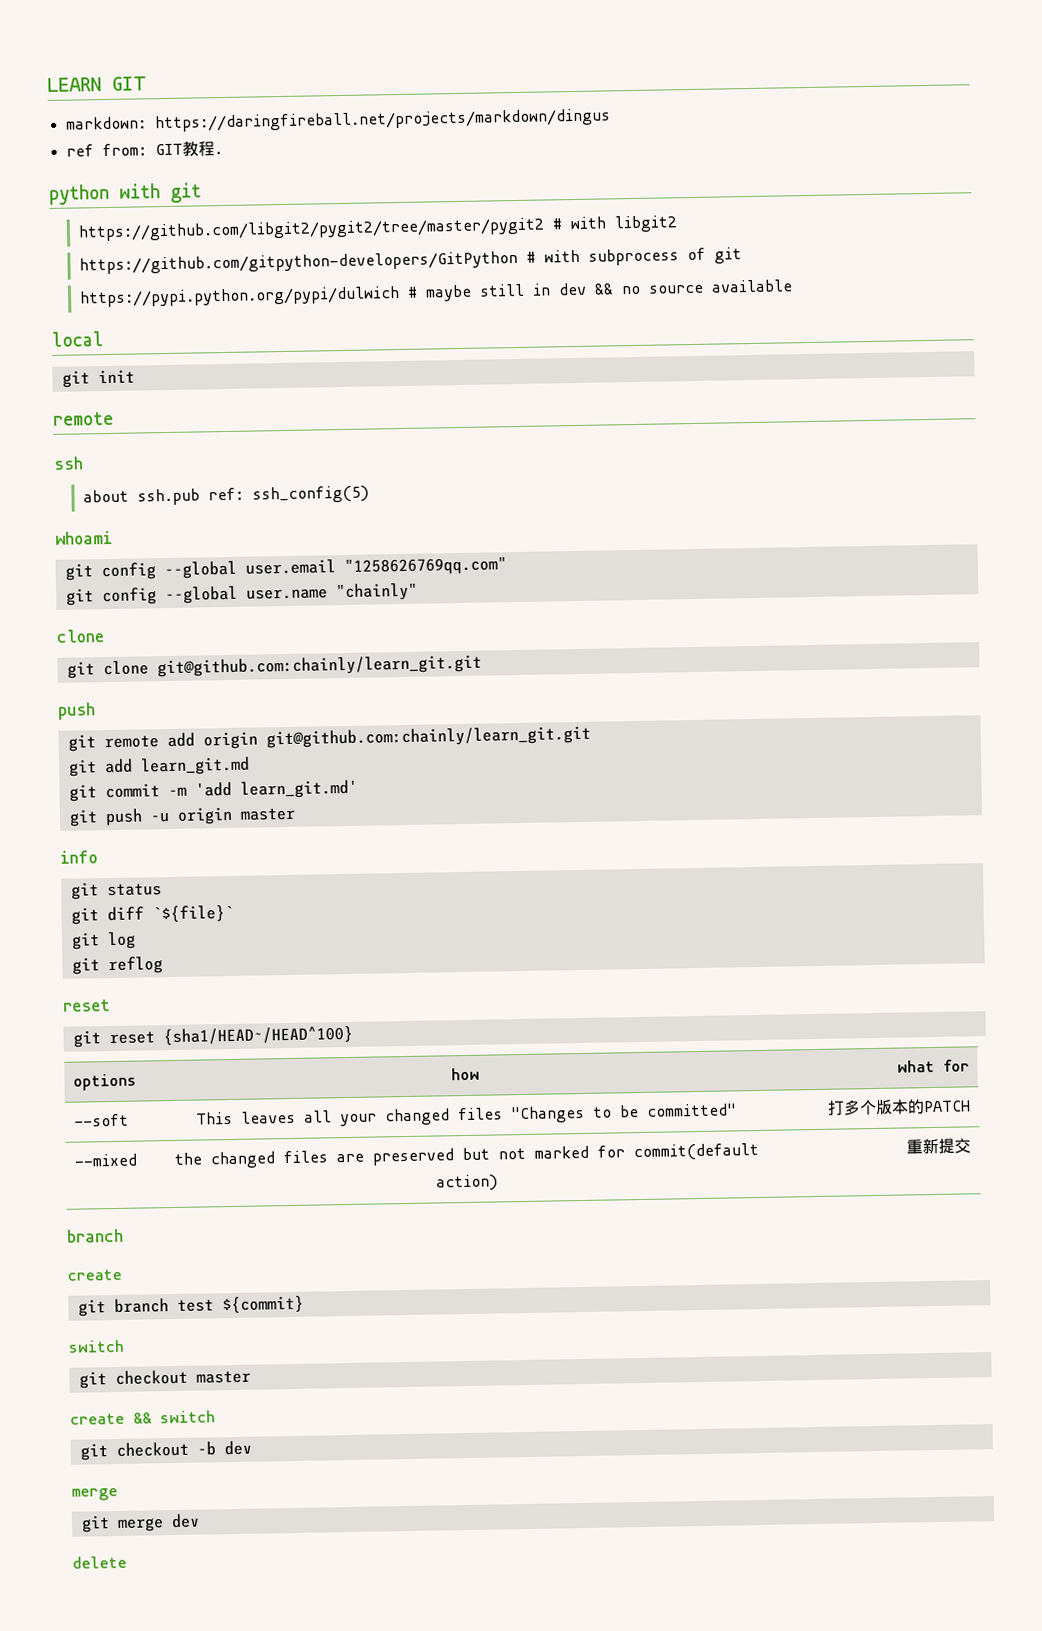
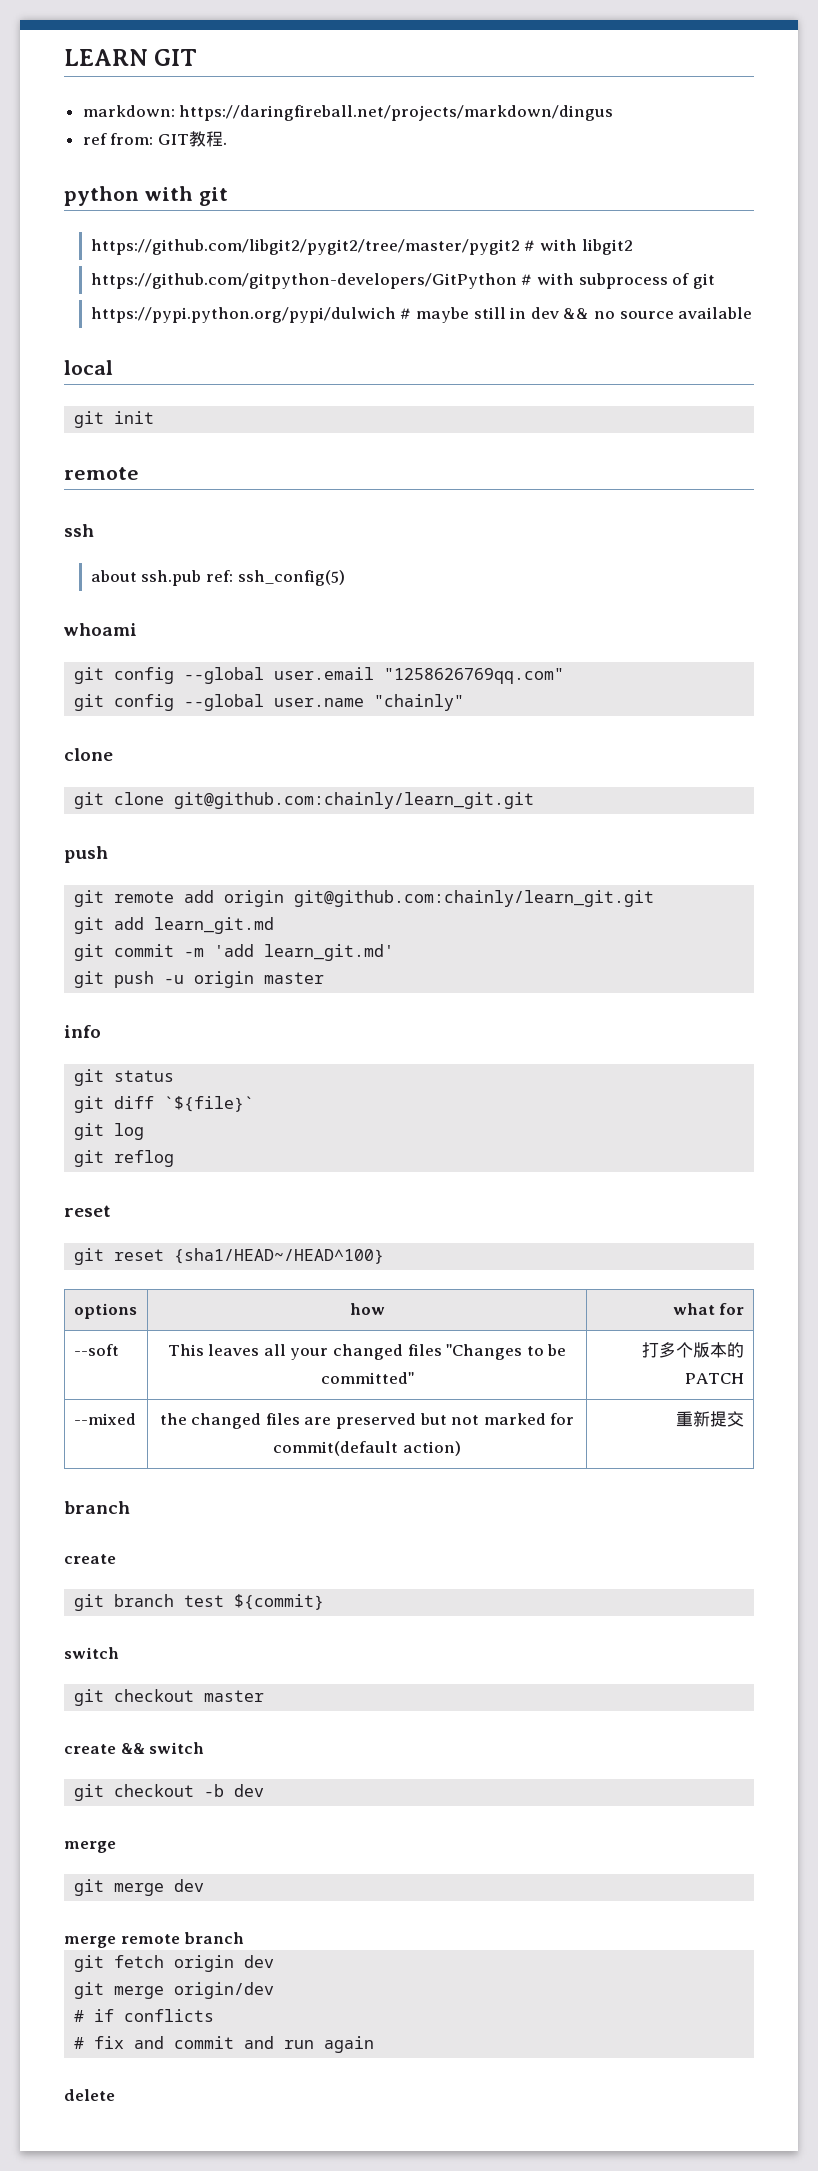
(200, 1521) none -> [64,1932,245,1948] [74,1955,275,1972] [74,1982,275,1999] [74,2009,215,2022] [74,2036,375,2053] // merge remote branch // git fetch origin dev // git merge origin/dev // # if conflicts // # fix and commit and run again

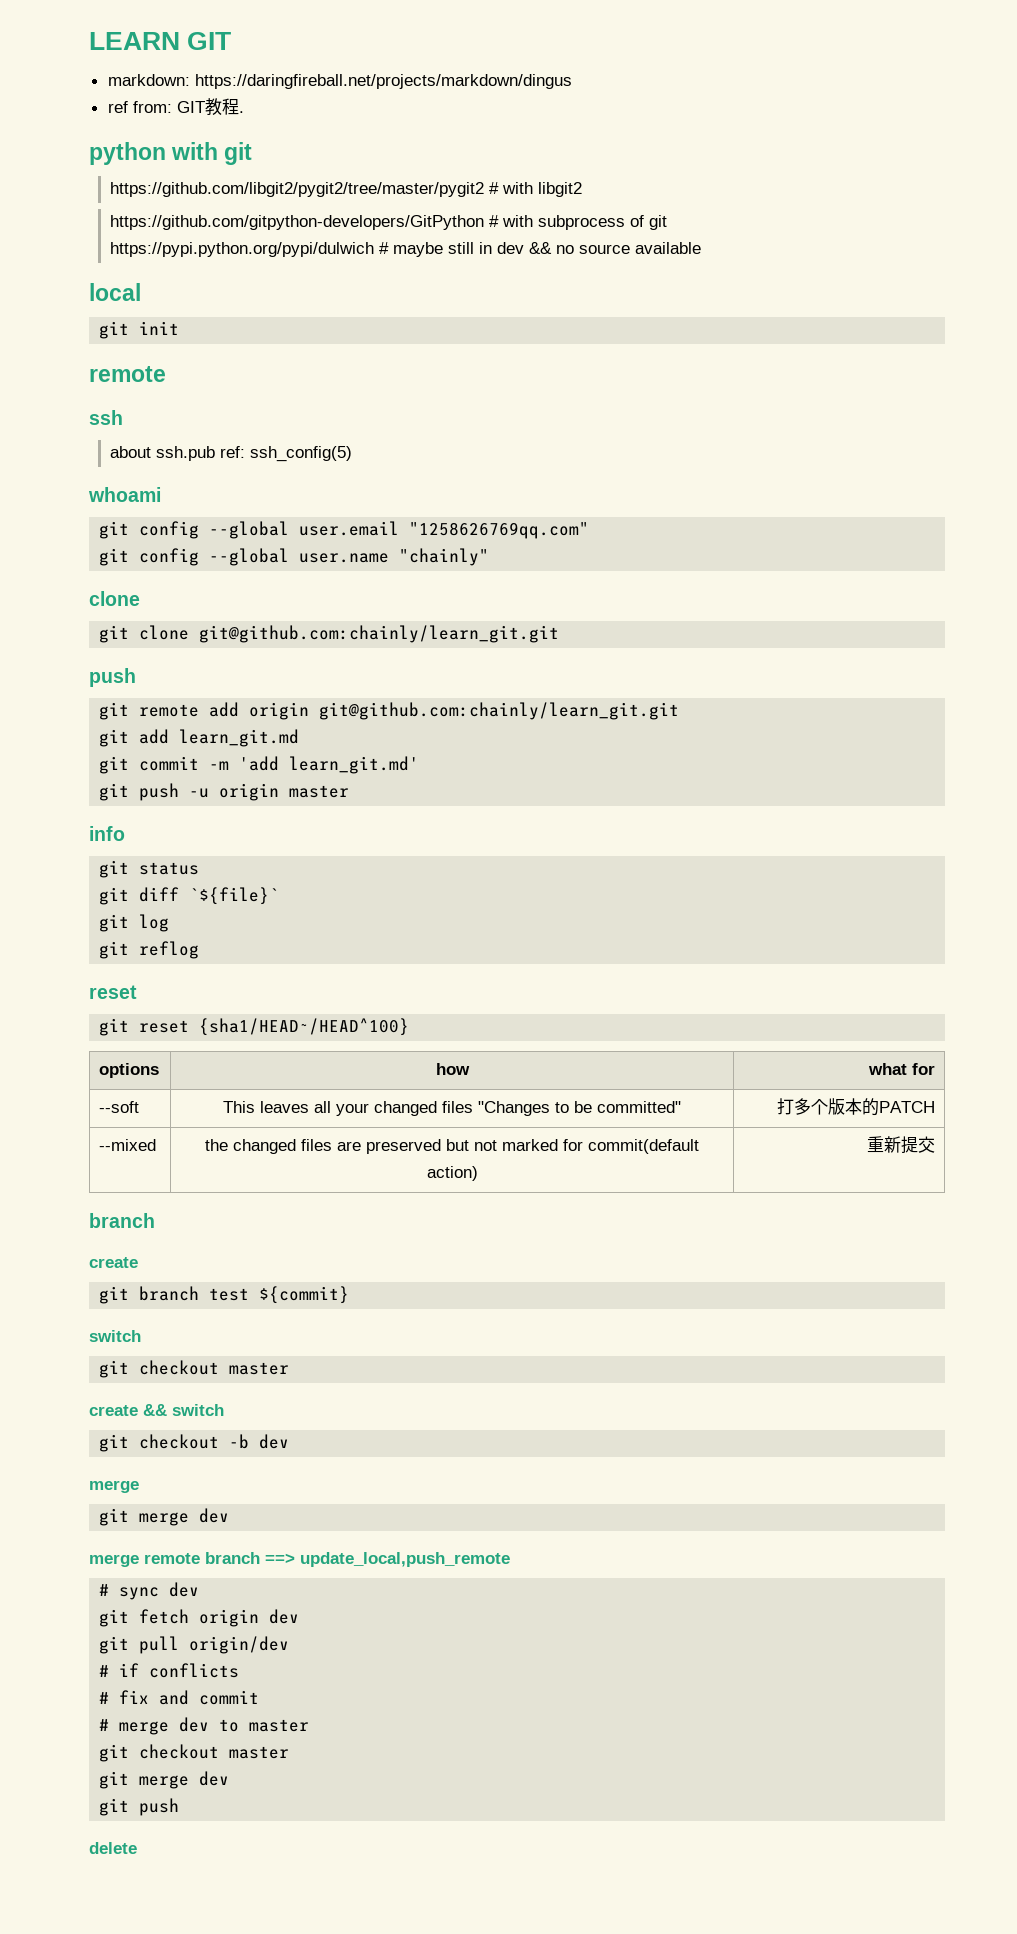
(245, 1938) none -> [265,1552,510,1567] [99,1582,200,1600] ==> update_local,push_remote // # sync dev
[114,1986,165,1999] merge -> [139,1636,180,1654] pull
[244,2036,375,2053] and run again -> [99,1717,310,1735] [99,1744,290,1762] [99,1771,230,1789] [99,1798,180,1816] // # merge dev to master // git checkout master // git merge dev // git push

